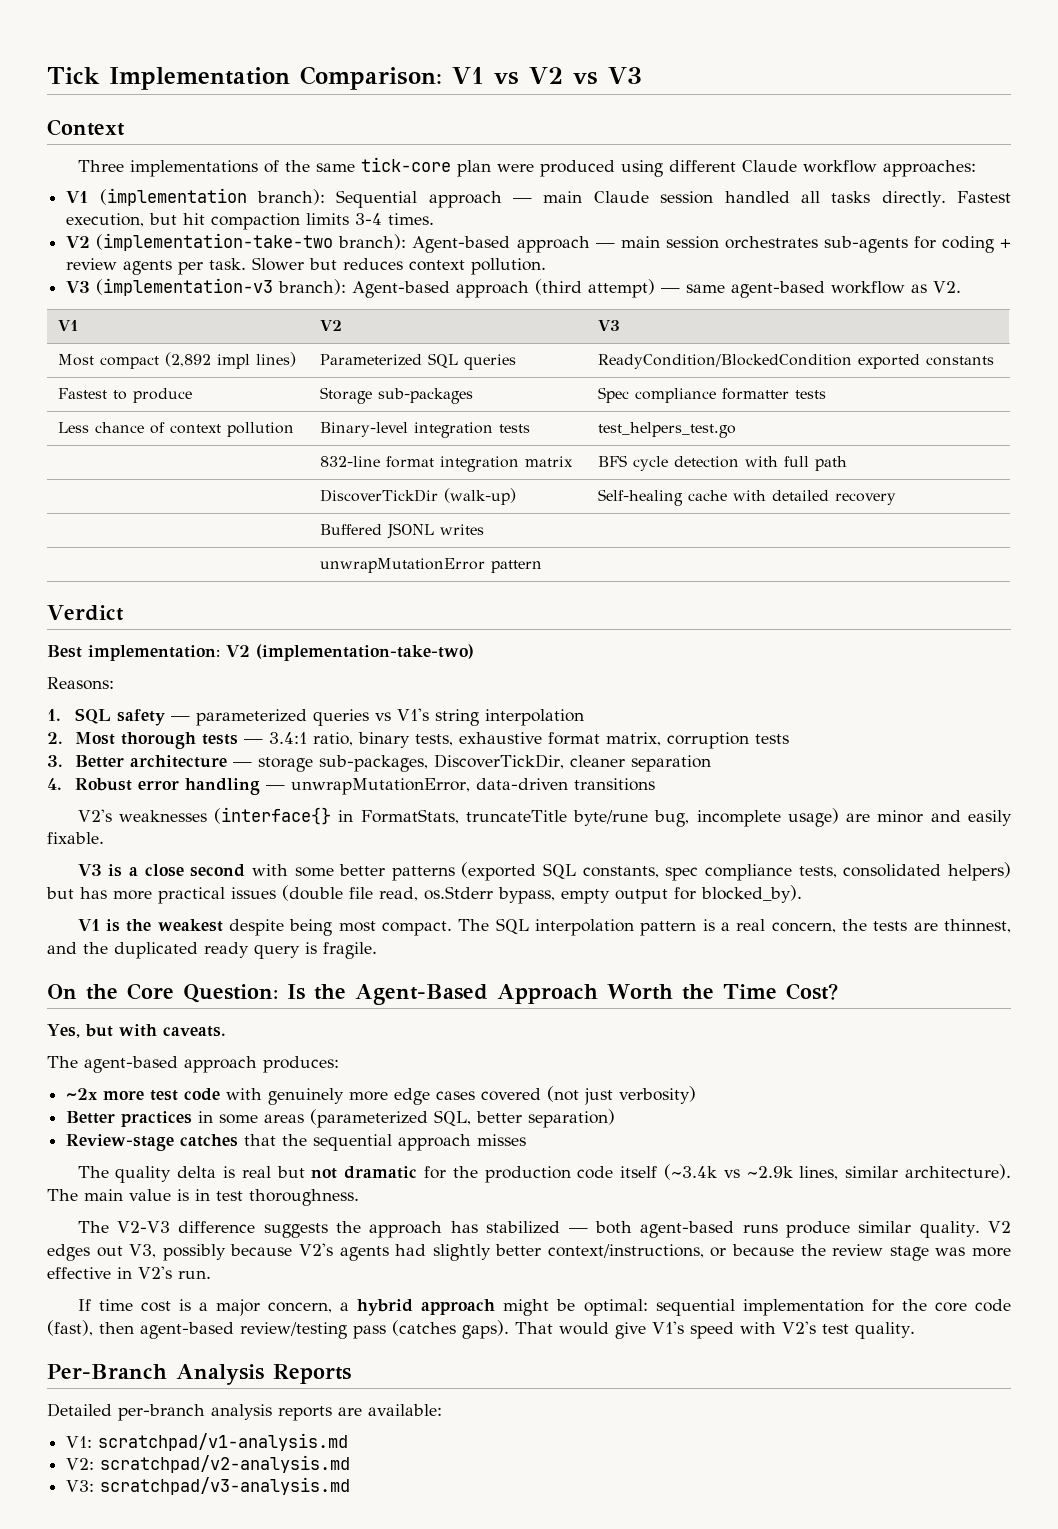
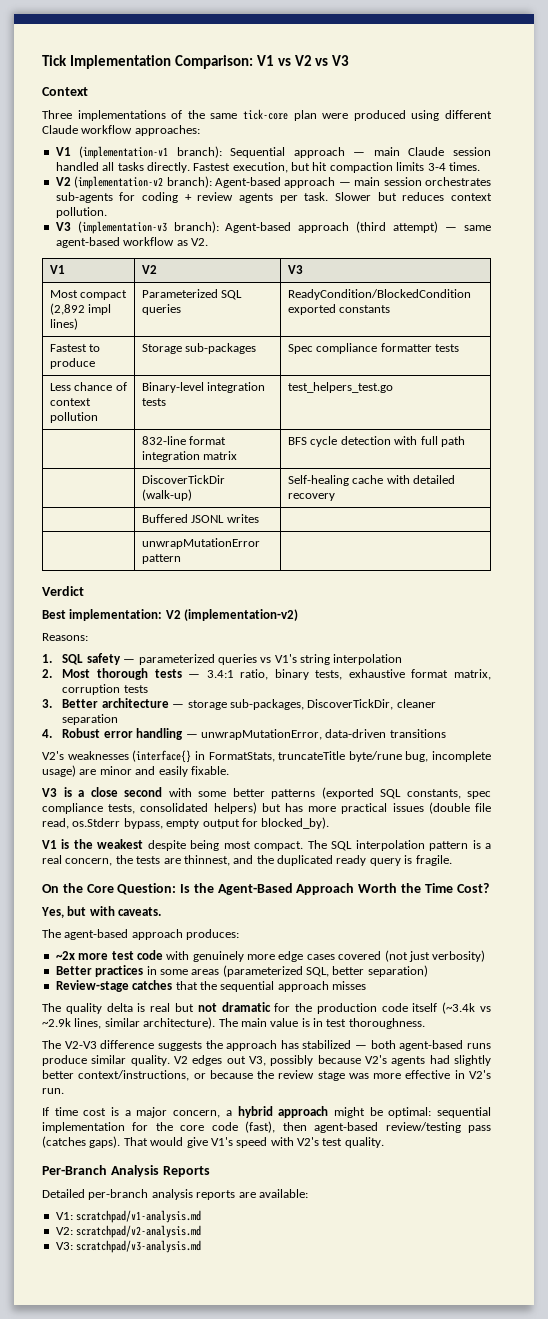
[99,188,247,206] (implementation -> [79,146,169,159] (implementation-v1
[96,233,334,251] (implementation-take-two -> [74,176,164,189] (implementation-v2
[256,644,474,661] (implementation-take-two) -> [184,609,299,621] (implementation-v2)

